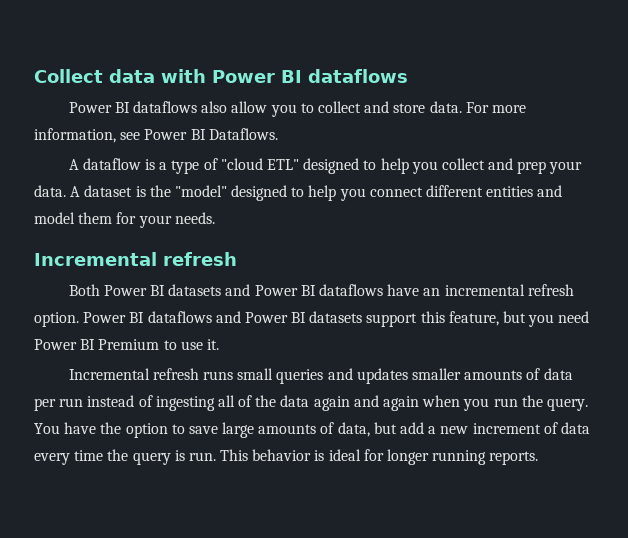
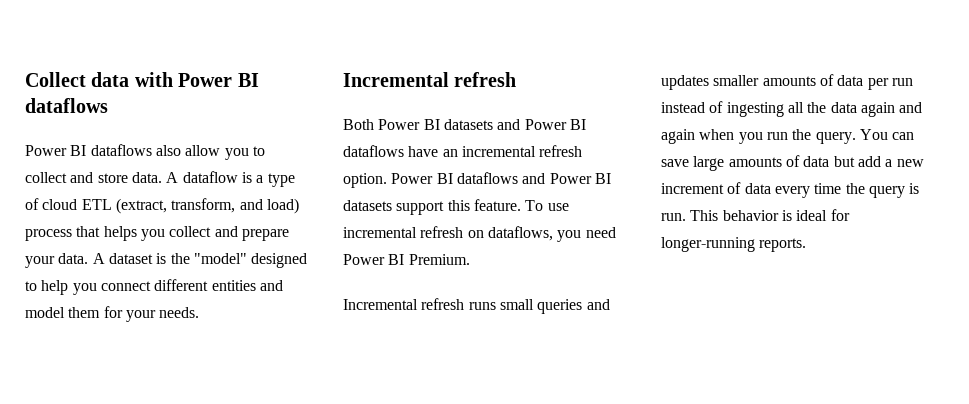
[465,102,526,113] [34,128,278,143] For more information, see Power BI Dataflows. // -> (162, 177) none
[220,158,409,174] "cloud ETL" designed to help -> [42,198,299,214] [25,226,137,241] cloud ETL (extract, transform, and load) process that helps
[517,161,547,174] prep -> [241,229,289,241] prepare
[448,311,590,327] [34,339,219,350] feature, but you need Power BI Premium to use it. -> [473,199,569,211] [343,226,616,242] [343,254,470,265] feature. To use incremental refresh on dataflows, you need Power BI Premium.
[238,395,253,407] of -> (804, 107) none
[64,422,185,438] have the option to -> [892,132,915,140] can
[337,422,370,437] data, -> [803,156,830,167] data
[387,449,487,465] longer running -> [661,237,755,252] longer-running

